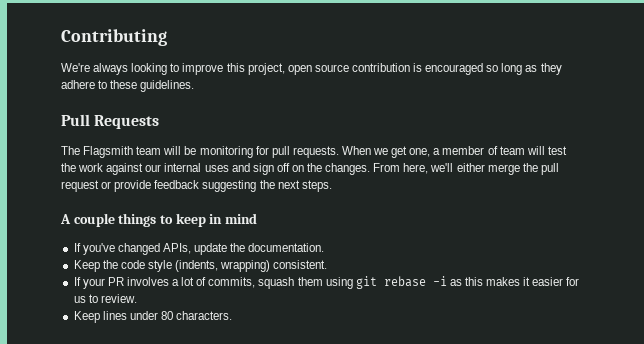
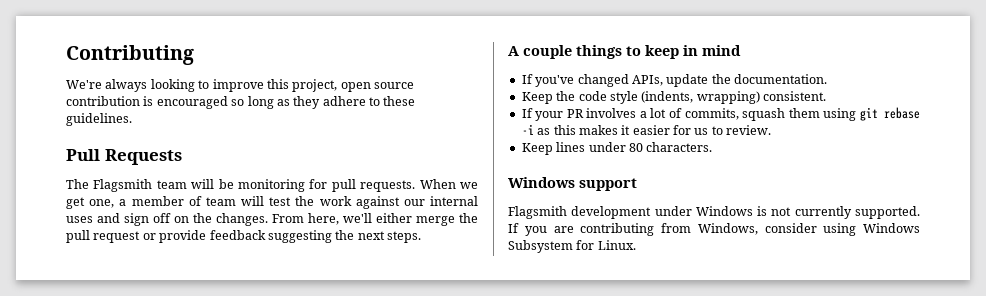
(233, 315) none -> [508,177,637,191] [508,206,920,219] [508,223,920,236] [508,240,636,253] // Windows support // Flagsmith development under Windows is not currently supported. If you are contributing from Windows, consider using Windows Subsystem for Linux.

